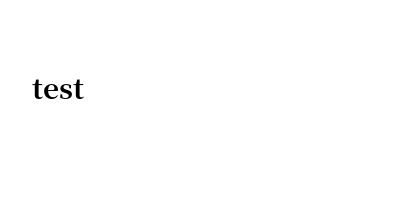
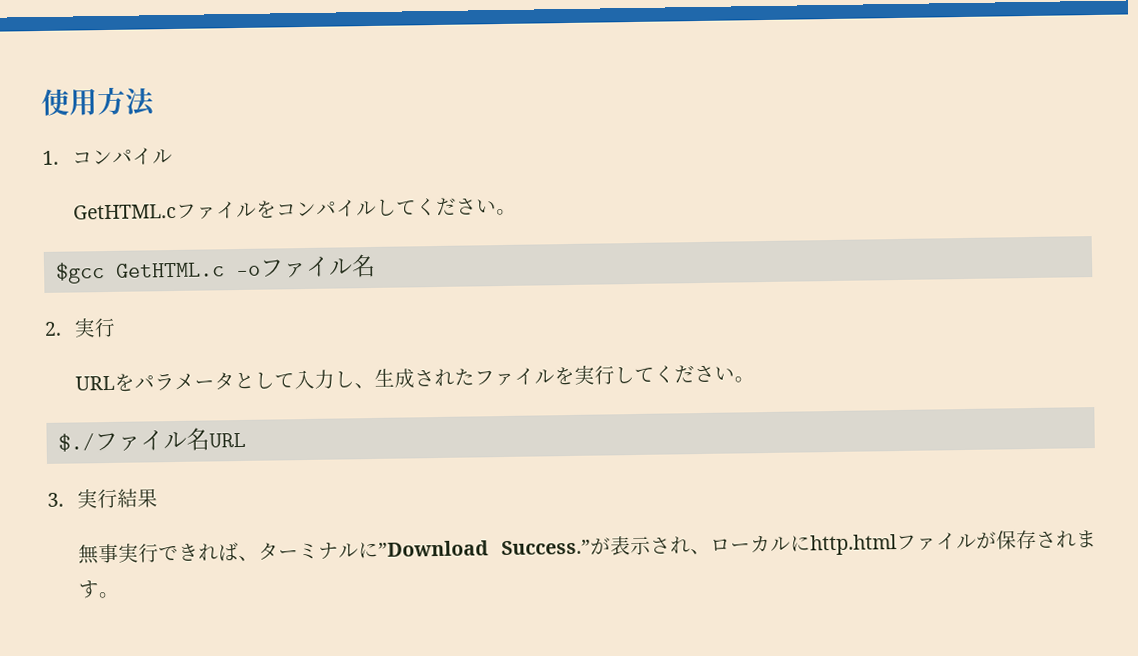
[32,79,84,99] test -> [41,86,156,117] [42,147,173,165] [72,197,517,220] [54,253,376,284] [44,317,116,338] [74,365,755,392] [57,427,246,452] [47,488,158,509] [77,529,1097,565] [77,580,120,599] 使用方法 // 1.コンパイル // GetHTML.cファイルをコンパイルしてください。 // $gcc GetHTML.c -oファイル名 // 2.実行 // URLをパラメータとして入力し、生成されたファイルを実行してください。 // $./ファイル名URL // 3.実行結果 // 無事実行できれば、ターミナルに”Download Success.”が表示され、ローカルにhttp.htmlファイルが保存されます。

